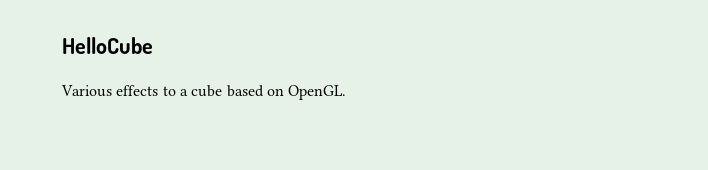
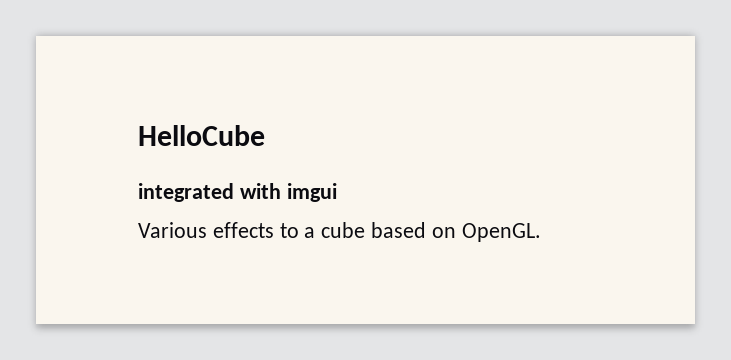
(153, 45) none -> [138,183,337,202] // integrated with imgui

